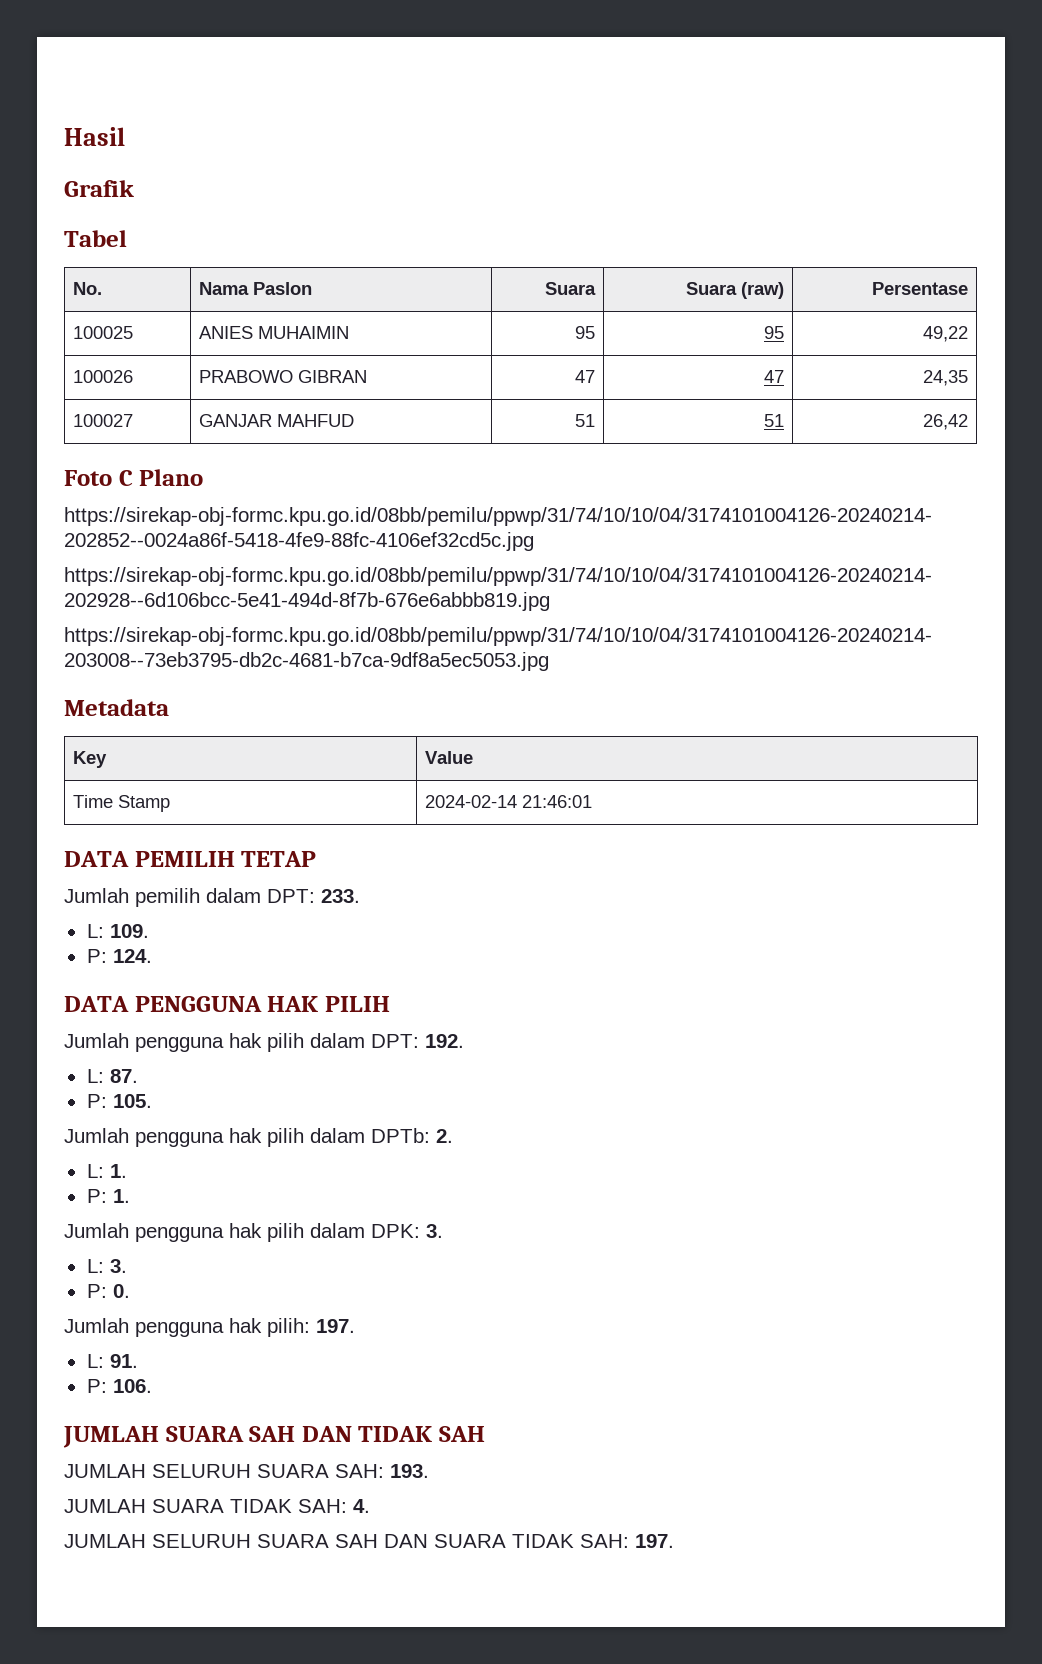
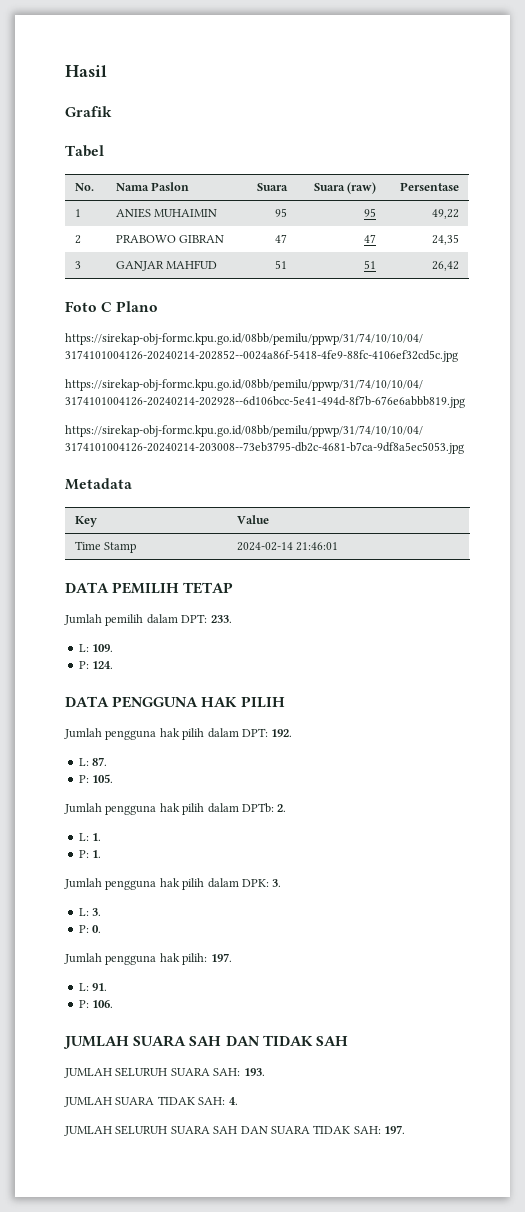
[73,326,134,339] 100025 -> [74,209,81,217] 1
[73,370,134,383] 100026 -> [74,235,81,244] 2
[73,414,134,427] 100027 -> [74,261,81,269] 3

